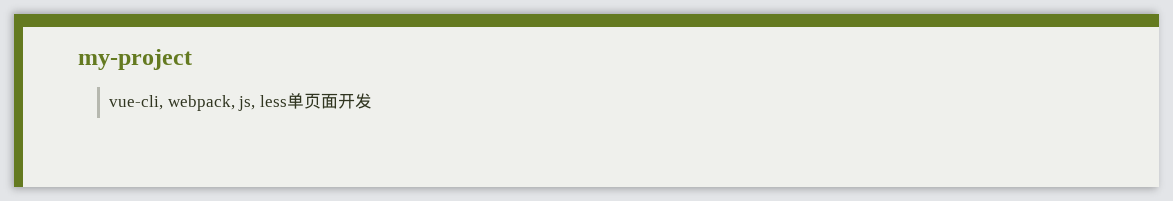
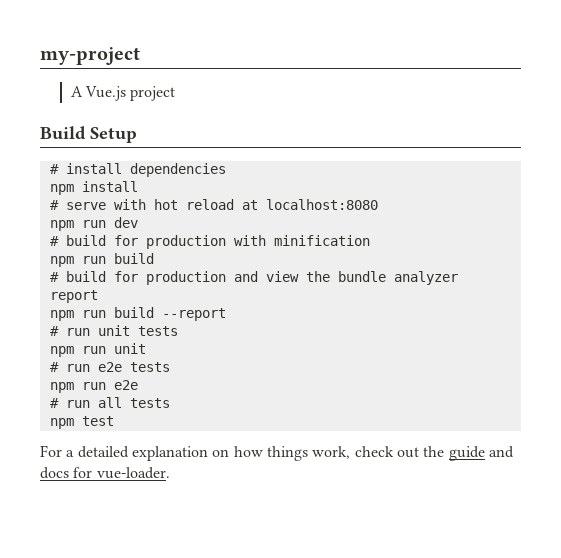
[109,93,372,111] vue-cli, webpack, js, less单页面开发 -> [70,86,176,101] [40,126,137,143] [49,163,226,177] [49,181,138,195] [49,199,378,210] [49,217,138,231] [49,235,370,249] [49,253,154,267] [49,271,458,285] [49,290,98,303] [49,307,226,321] [49,325,178,336] [49,343,146,357] [49,362,170,372] [49,380,138,393] [49,397,170,408] [49,416,114,429] [40,445,514,461] [40,467,170,479] A Vue.js project // Build Setup // # install dependencies // npm install // # serve with hot reload at localhost:8080 // npm run dev // # build for production with minification // npm run build // # build for production and view the bundle analyzer report // npm run build --report // # run unit tests // npm run unit // # run e2e tests // npm run e2e // # run all tests // npm test // For a detailed explanation on how things work, check out the guide and docs for vue-loader.

